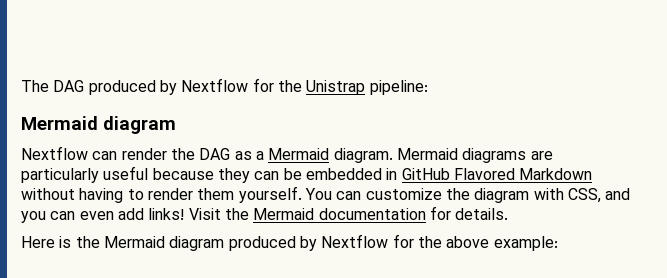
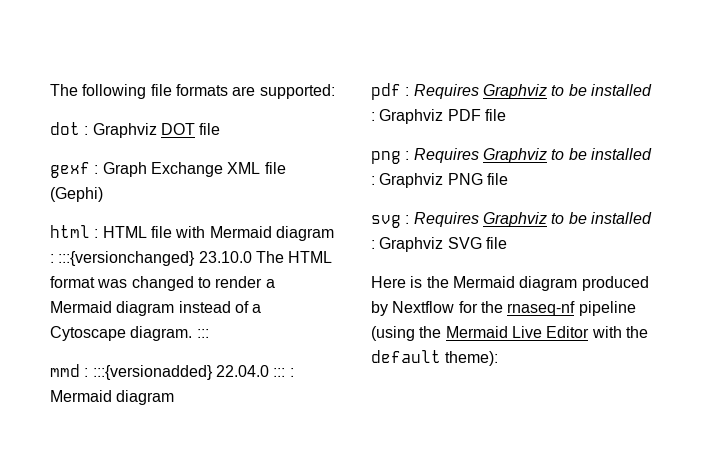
[21,78,428,95] [21,116,176,134] [21,146,553,163] [21,166,593,183] [21,186,631,203] [21,206,509,223] The DAG produced by Nextflow for the Unistrap pipeline: // Mermaid diagram // Nextflow can render the DAG as a Mermaid diagram. Mermaid diagrams are particularly useful because they can be embedded in GitHub Flavored Markdown without having to render them yourself. You can customize the diagram with CSS, and you can even add links! Visit the Mermaid documentation for details. -> [50,84,335,99] [50,122,221,138] [50,162,286,178] [50,187,103,202] [50,225,334,241] [50,251,333,266] [50,276,275,291] [50,301,262,316] [50,326,209,341] [50,364,294,380] [50,390,175,405] [371,83,652,100] [371,109,506,124] [371,148,652,164] [371,173,508,188] [371,212,652,228] [371,237,507,252] The following file formats are supported: // dot : Graphviz DOT file // gexf : Graph Exchange XML file (Gephi) // html : HTML file with Mermaid diagram : :::{versionchanged} 23.10.0 The HTML format was changed to render a Mermaid diagram instead of a Cytoscape diagram. ::: // mmd : :::{versionadded} 22.04.0 ::: : Mermaid diagram // pdf : Requires Graphviz to be installed : Graphviz PDF file // png : Requires Graphviz to be installed : Graphviz PNG file // svg : Requires Graphviz to be installed : Graphviz SVG file
[446,236,558,251] above example: -> [507,301,636,316] [371,326,648,341] [371,350,499,366] rnaseq-nf pipeline (using the Mermaid Live Editor with the default theme):

